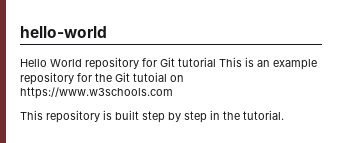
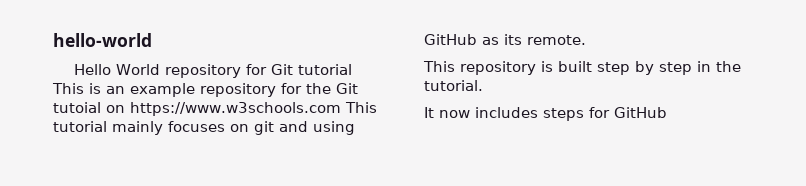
(173, 93) none -> [344,102,377,113] [53,121,355,135] [424,34,586,45] This tutorial mainly focuses on git and using GitHub as its remote.
(284, 115) none -> [424,107,667,121] // It now includes steps for GitHub

